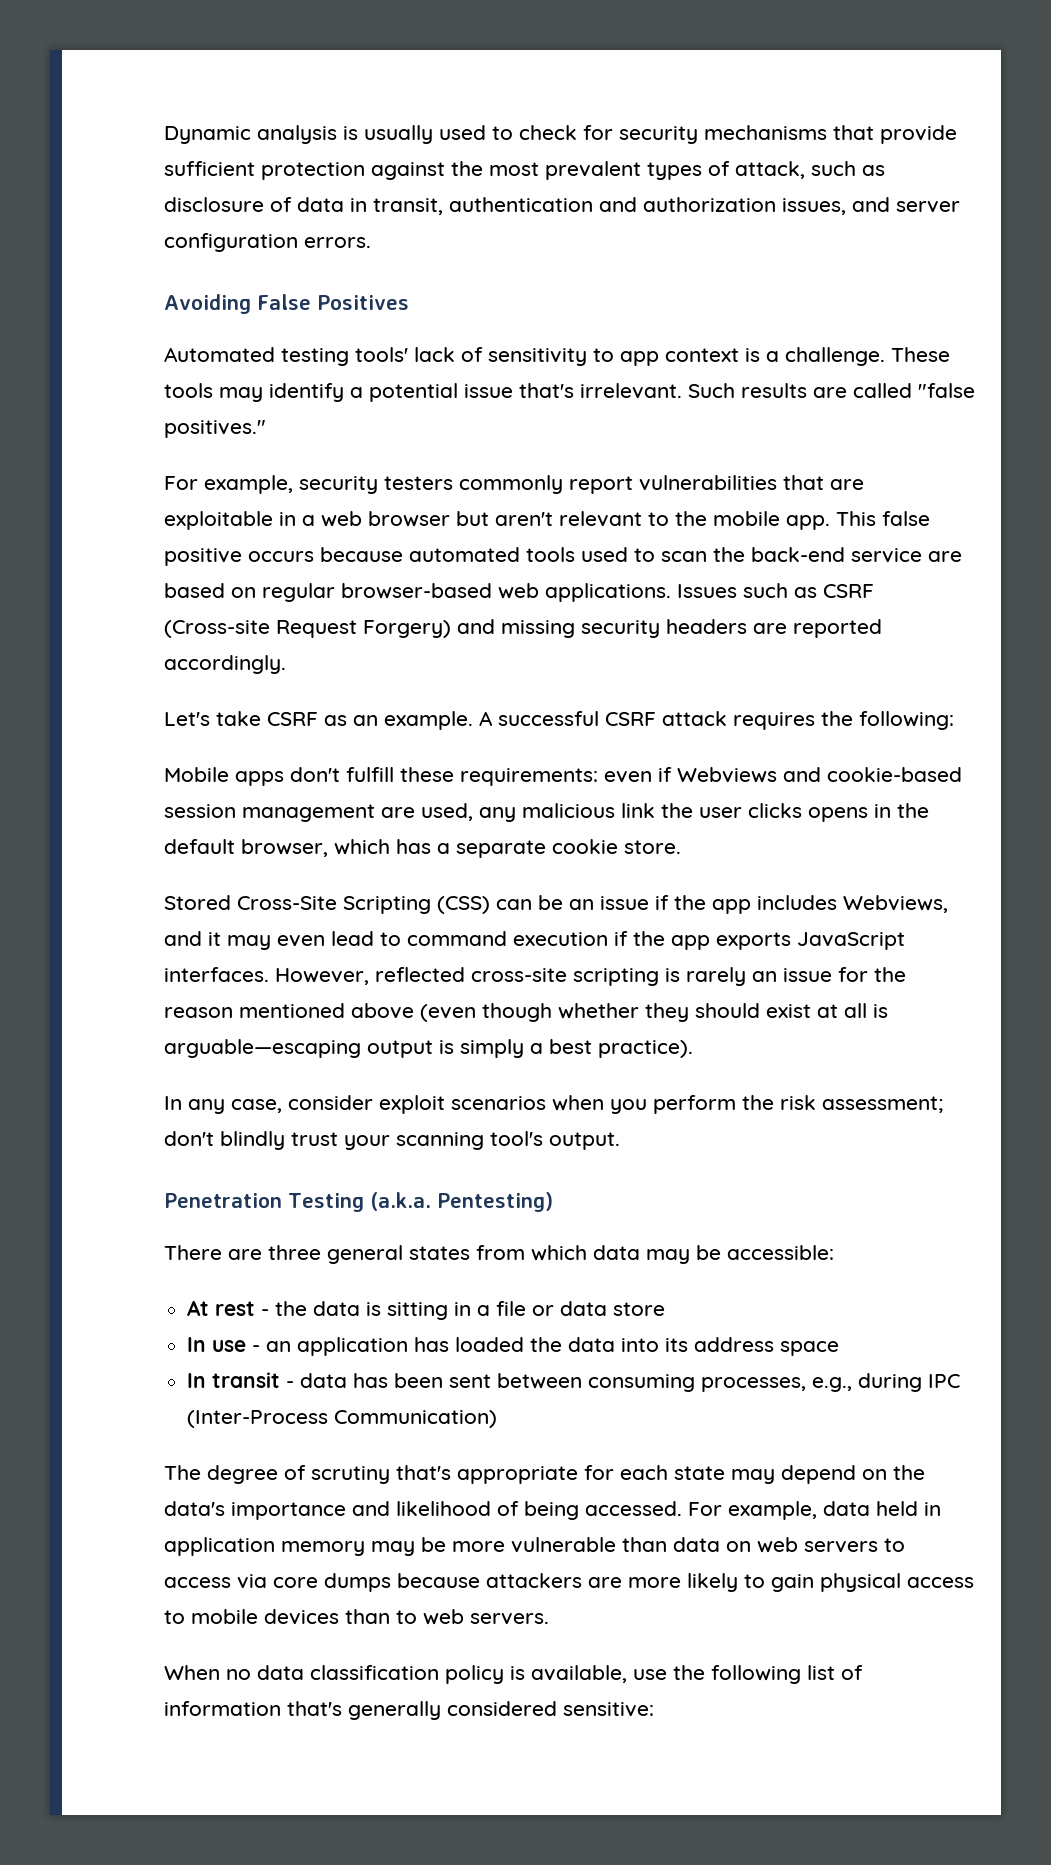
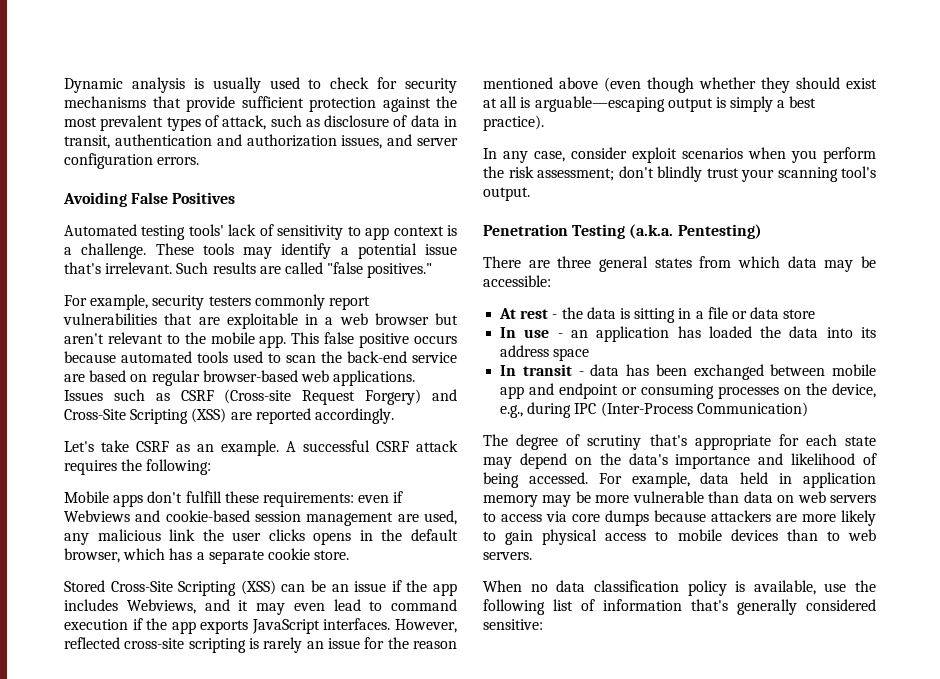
[501,619,747,638] missing security headers -> [64,408,227,424] Cross-Site Scripting (XSS)
[437,896,490,914] (CSS) -> [240,580,276,595] (XSS)
[449,1373,807,1392] sent between consuming processes, -> [693,364,876,380] [500,383,876,399] exchanged between mobile app and endpoint or consuming processes on the device,

